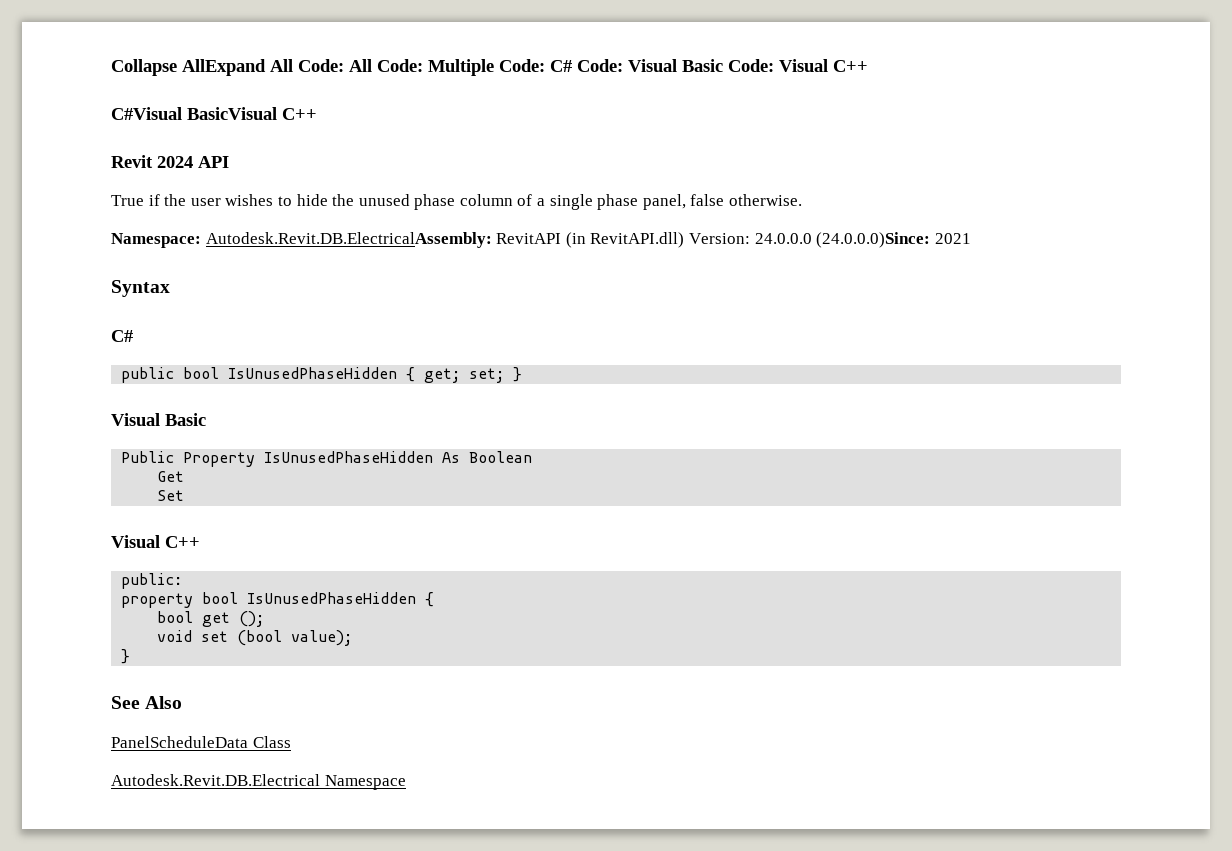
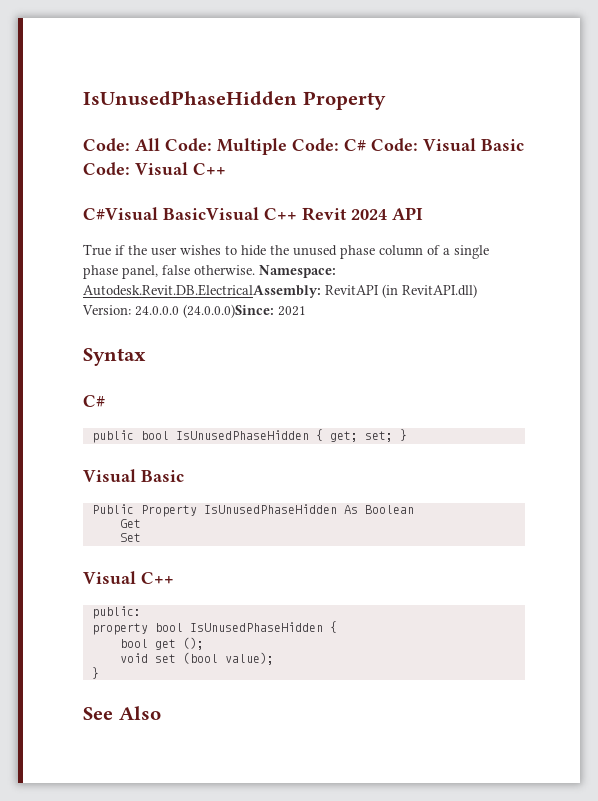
[111,59,293,76] Collapse AllExpand All -> [83,91,386,110] IsUnusedPhaseHidden Property //
(317, 114) // -> (297, 214) none
(803, 200) // -> (255, 270) none
[111,736,291,748] [111,774,406,790] // PanelScheduleData Class // Autodesk.Revit.DB.Electrical Namespace -> (161, 713) none

